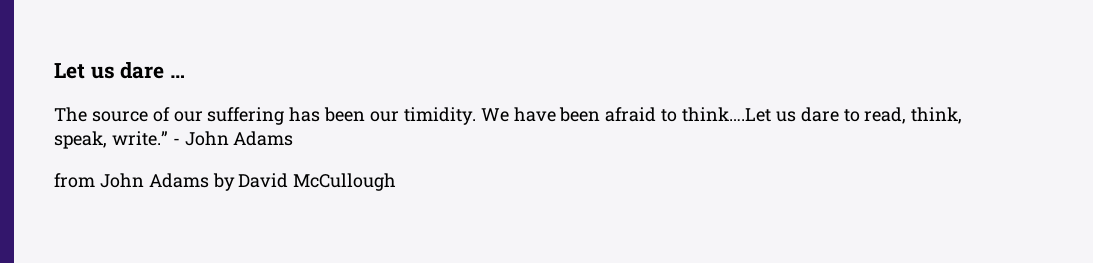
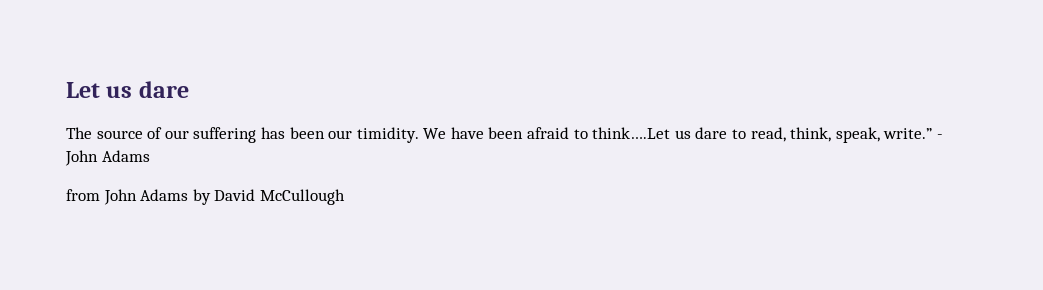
[170,75,186,78] … -> (189, 89) none

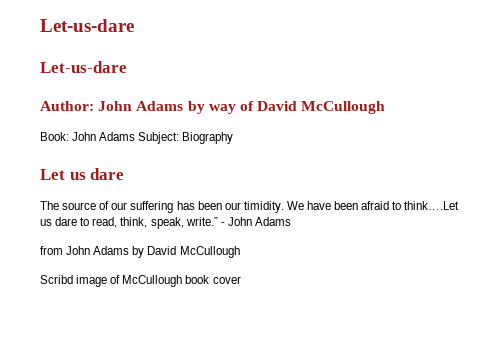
(66, 90) none -> [40,19,134,32] [40,61,127,73] [40,101,386,114] [40,132,234,144] Let-us-dare // Let-us-dare // Author: John Adams by way of David McCullough // Book: John Adams Subject: Biography //
(345, 197) none -> [40,275,241,287] // Scribd image of McCullough book cover

